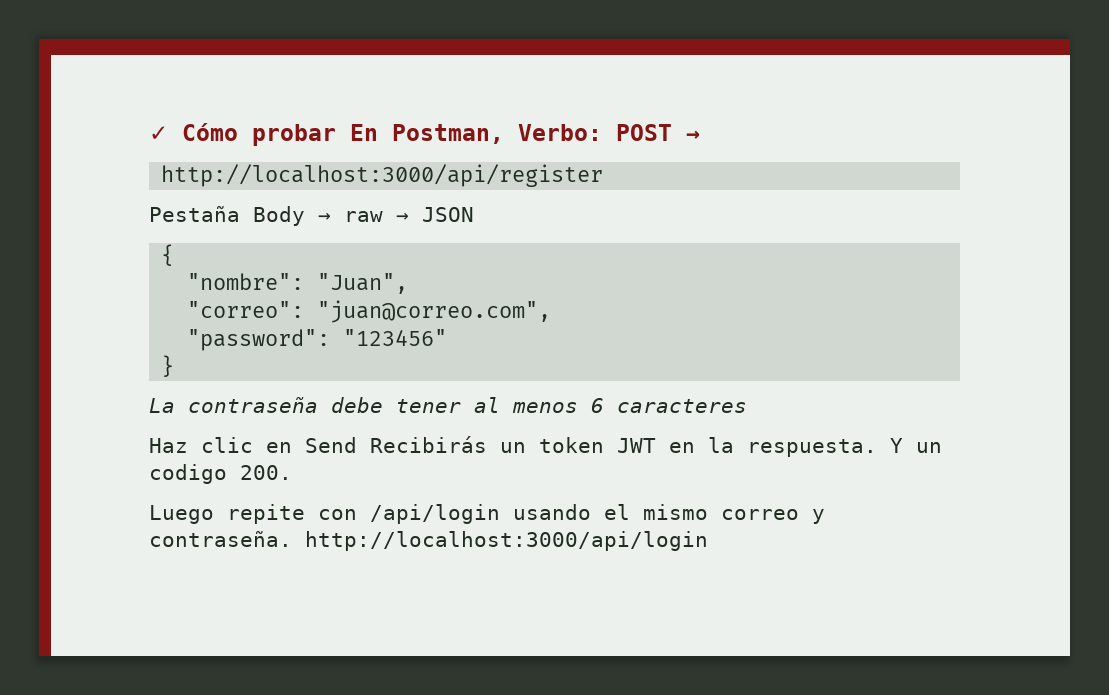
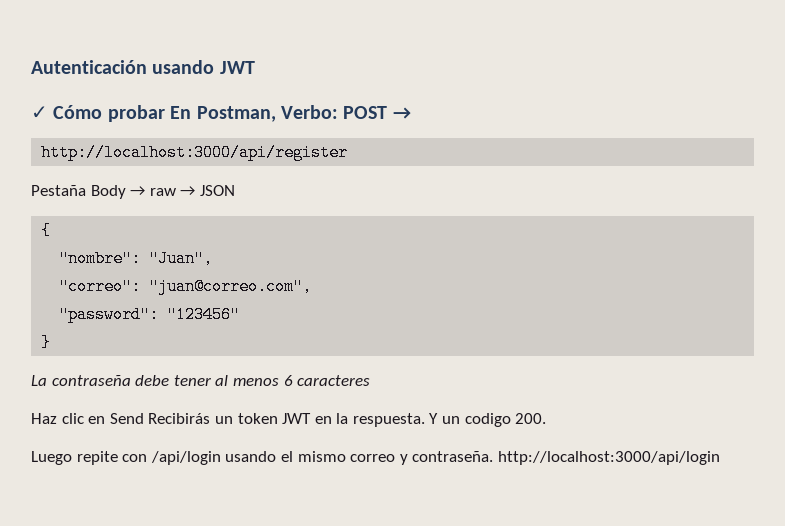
(149, 133) none -> [31,60,255,74] Autenticación usando JWT //

